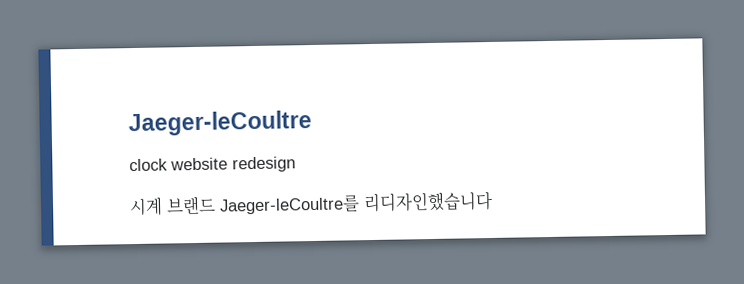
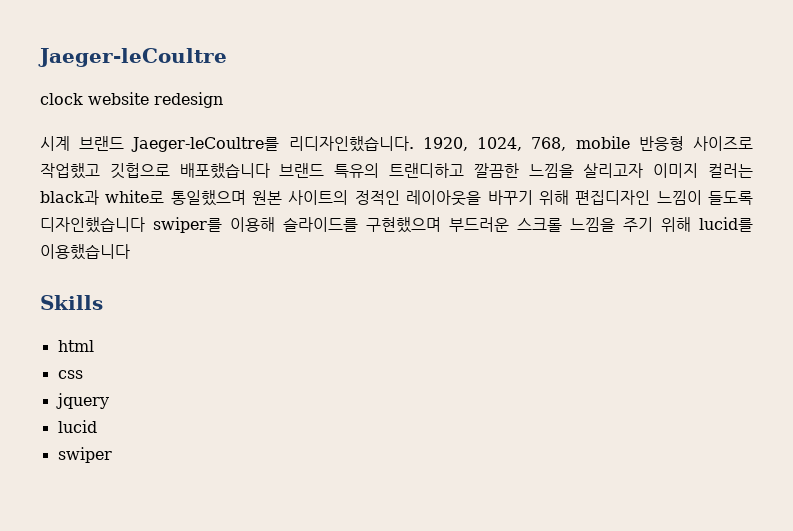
[363,190,493,213] 리디자인했습니다 -> [288,136,753,152] [40,163,753,179] [40,190,754,206] [40,217,753,233] [40,244,130,260] [40,295,103,310] [57,340,94,352] [57,370,83,379] [55,393,109,409] [57,420,97,433] [57,447,112,463] 리디자인했습니다. 1920, 1024, 768, mobile 반응형 사이즈로 작업했고 깃헙으로 배포했습니다 브랜드 특유의 트랜디하고 깔끔한 느낌을 살리고자 이미지 컬러는 black과 white로 통일했으며 원본 사이트의 정적인 레이아웃을 바꾸기 위해 편집디자인 느낌이 들도록 디자인했습니다 swiper를 이용해 슬라이드를 구현했으며 부드러운 스크롤 느낌을 주기 위해 lucid를 이용했습니다 // Skills // html // css // jquery // lucid // swiper

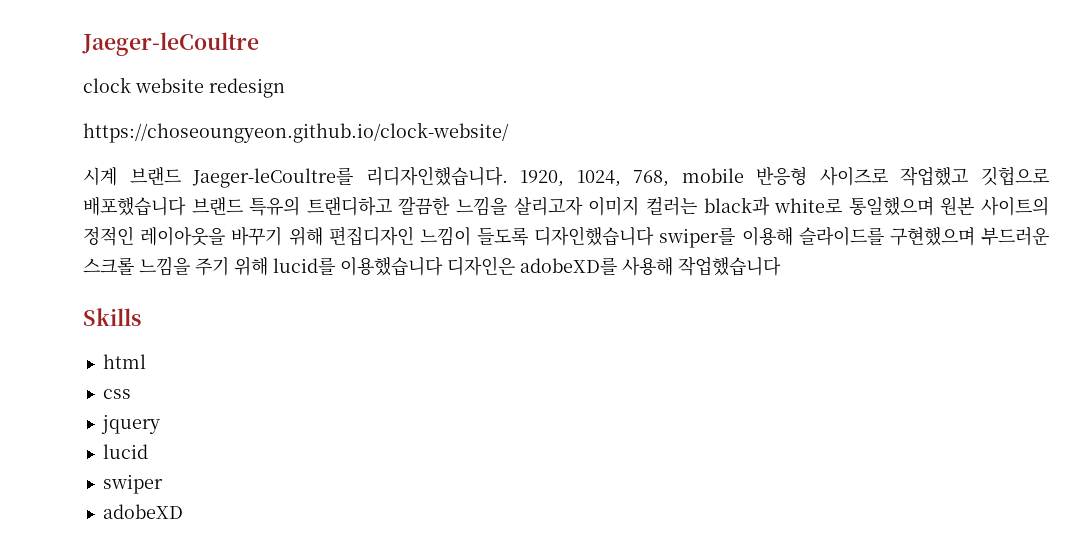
(223, 100) none -> [83,122,509,143] // https://choseoungyeon.github.io/clock-website/
(130, 252) none -> [447,256,781,276] 디자인은 adobeXD를 사용해 작업했습니다
(112, 455) none -> [102,504,183,519] // adobeXD

